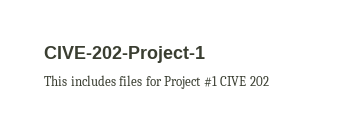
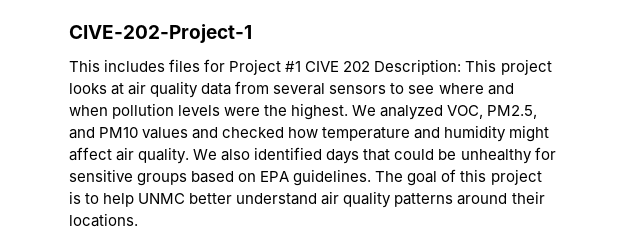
(269, 81) none -> [374,59,552,75] [69,81,514,98] [69,103,538,120] [69,125,550,142] [69,147,556,164] [69,169,542,186] [69,191,545,208] [69,213,138,227] Description: This project looks at air quality data from several sensors to see where and when pollution levels were the highest. We analyzed VOC, PM2.5, and PM10 values and checked how temperature and humidity might affect air quality. We also identified days that could be unhealthy for sensitive groups based on EPA guidelines. The goal of this project is to help UNMC better understand air quality patterns around their locations.

